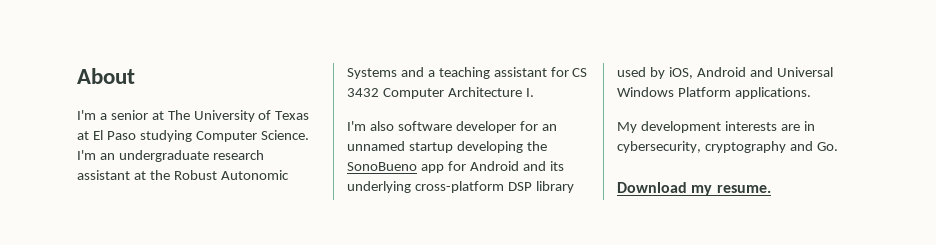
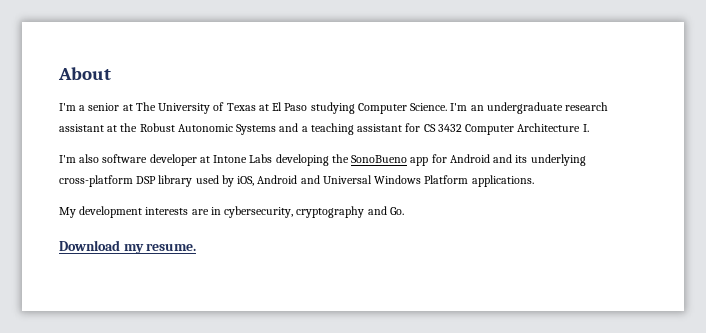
[519,121,557,131] [347,141,453,153] for an unnamed startup -> [199,154,273,163] at Intone Labs

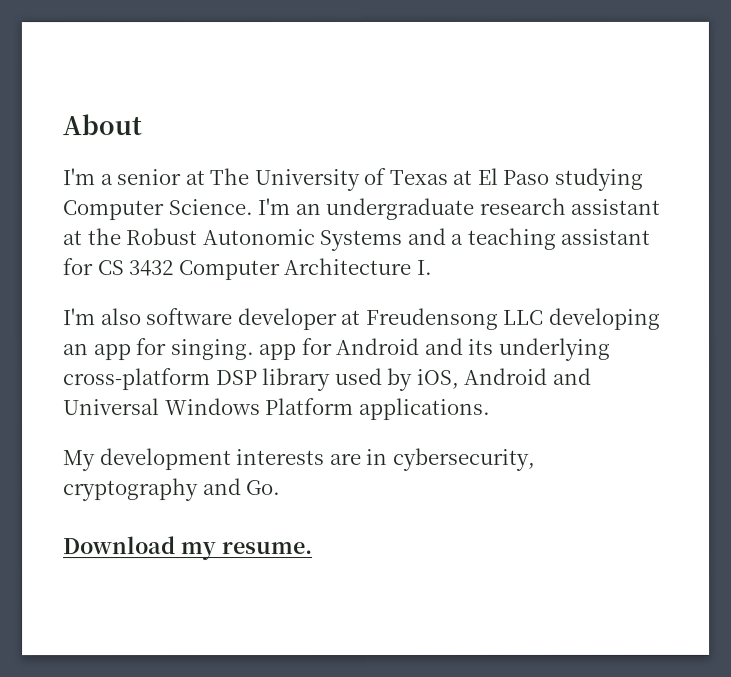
[213,154,408,166] Intone Labs developing the SonoBueno -> [364,307,660,331] [63,338,255,361] Freudensong LLC developing an app for singing.

